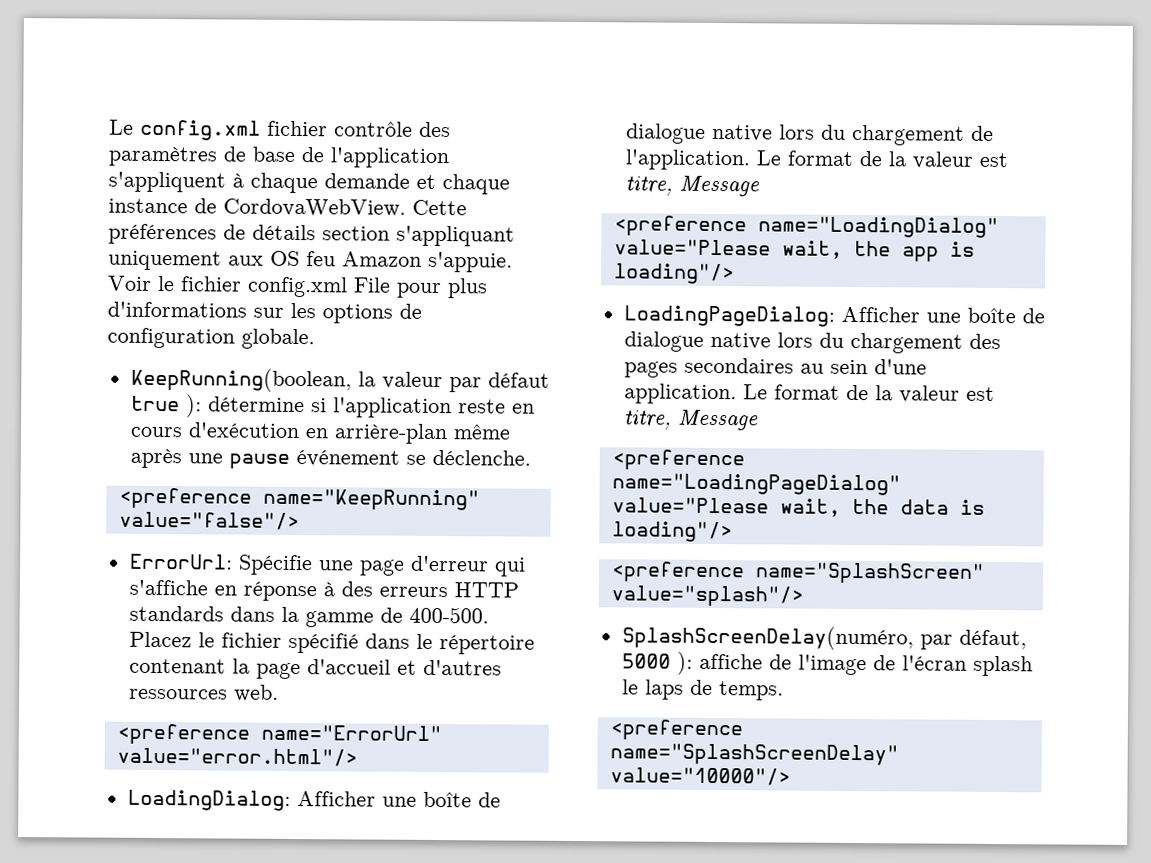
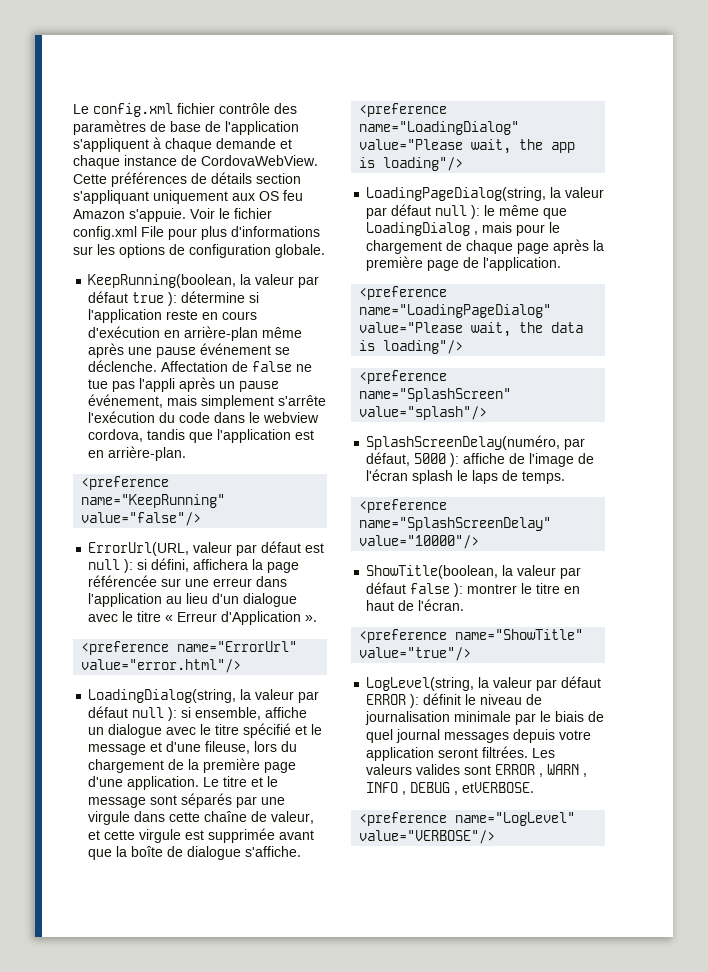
[118,487,480,511] [118,511,300,531] [129,553,526,577] [128,579,519,602] [128,605,489,628] [128,631,535,655] [128,658,502,680] [128,684,279,702] [116,723,442,745] [116,747,358,767] [127,789,501,811] [625,123,994,146] [624,149,1009,171] [624,175,760,197] // <preference name="KeepRunning" value="false"/> // ErrorUrl: Spécifie une page d'erreur qui s'affiche en réponse à des erreurs HTTP standards dans la gamme de 400-500. Placez le fichier spécifié dans le répertoire contenant la page d'accueil et d'autres ressources web. // <preference name="ErrorUrl" value="error.html"/> // LoadingDialog: Afficher une boîte de dialogue native lors du chargement de l'application. Le format de la valeur est titre, Message -> [161,361,313,372] [88,377,280,392] [88,394,327,409] [88,411,320,423] [88,429,315,443] [88,446,187,461] [81,476,170,490] [81,494,226,508] [81,512,202,526] [88,541,325,556] [88,558,300,573] [88,575,288,587] [88,593,298,607] [88,611,318,625] [81,641,298,655] [81,659,242,673] [88,689,320,703] [88,706,308,721] [88,723,323,738] [88,741,298,755] [88,758,297,773] [88,776,279,790] [88,793,286,808] [88,811,315,825] [88,828,315,843] [88,846,302,860] Affectation de false ne tue pas l'appli après un pause événement, mais simplement s'arrête l'exécution du code dans le webview cordova, tandis que l'application est en arrière-plan. // <preference name="KeepRunning" value="false"/> // ErrorUrl(URL, valeur par défaut est null ): si défini, affichera la page référencée sur une erreur dans l'application au lieu d'un dialogue avec le titre « Erreur d'Application ». // <preference name="ErrorUrl" value="error.html"/> // LoadingDialog(string, la valeur par défaut null ): si ensemble, affiche un dialogue avec le titre spécifié et le message et d'une fileuse, lors du chargement de la première page d'une application. Le titre et le message sont séparés par une virgule dans cette chaîne de valeur, et cette virgule est supprimée avant que la boîte de dialogue s'affiche.
[623,305,1045,327] [623,331,1001,354] [623,357,927,378] [623,383,995,405] [623,409,759,431] LoadingPageDialog: Afficher une boîte de dialogue native lors du chargement des pages secondaires au sein d'une application. Le format de la valeur est titre, Message -> [366,187,605,201] [366,204,568,219] [366,222,561,236] [366,239,605,254] [366,256,562,271] LoadingPageDialog(string, la valeur par défaut null ): le même que LoadingDialog , mais pour le chargement de chaque page après la première page de l'application.
(791, 776) none -> [366,565,582,579] [366,582,581,597] [366,599,465,611] [359,629,584,643] [359,647,472,661] [366,676,602,691] [366,693,543,708] [365,711,605,725] [366,729,592,743] [366,746,556,761] [366,764,588,777] [366,782,535,795] [359,812,576,826] [359,830,496,844] // ShowTitle(boolean, la valeur par défaut false ): montrer le titre en haut de l'écran. // <preference name="ShowTitle" value="true"/> // LogLevel(string, la valeur par défaut ERROR ): définit le niveau de journalisation minimale par le biais de quel journal messages depuis votre application seront filtrées. Les valeurs valides sont ERROR , WARN , INFO , DEBUG , etVERBOSE. // <preference name="LogLevel" value="VERBOSE"/>

